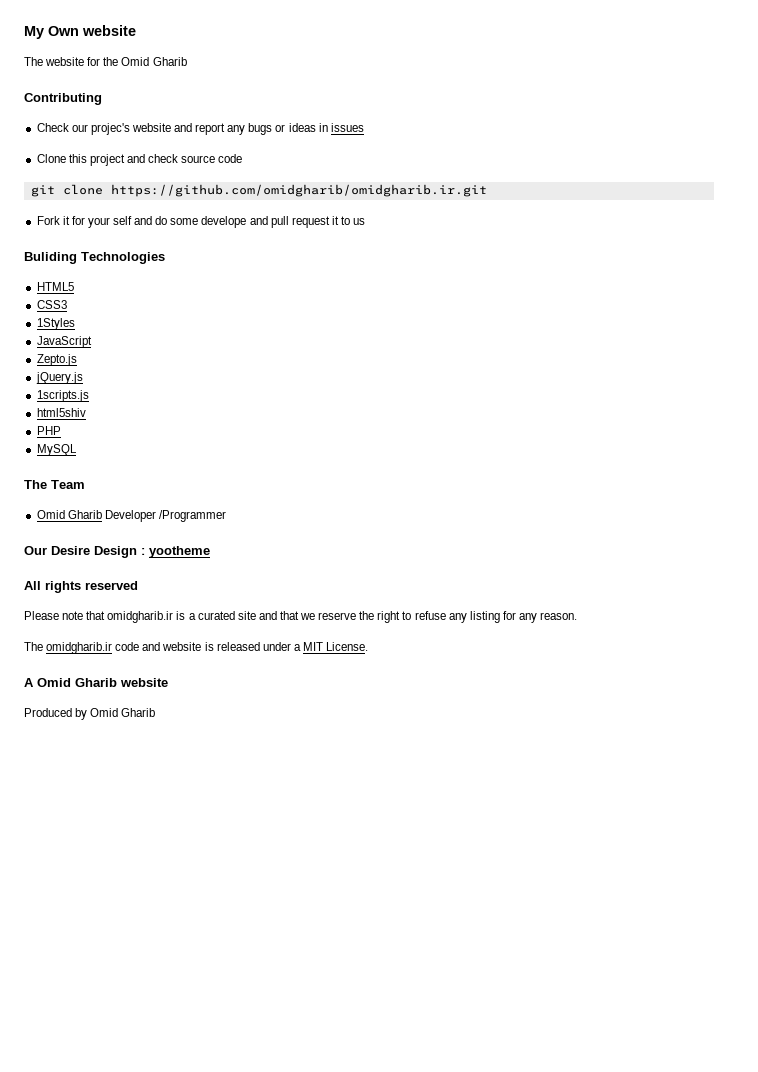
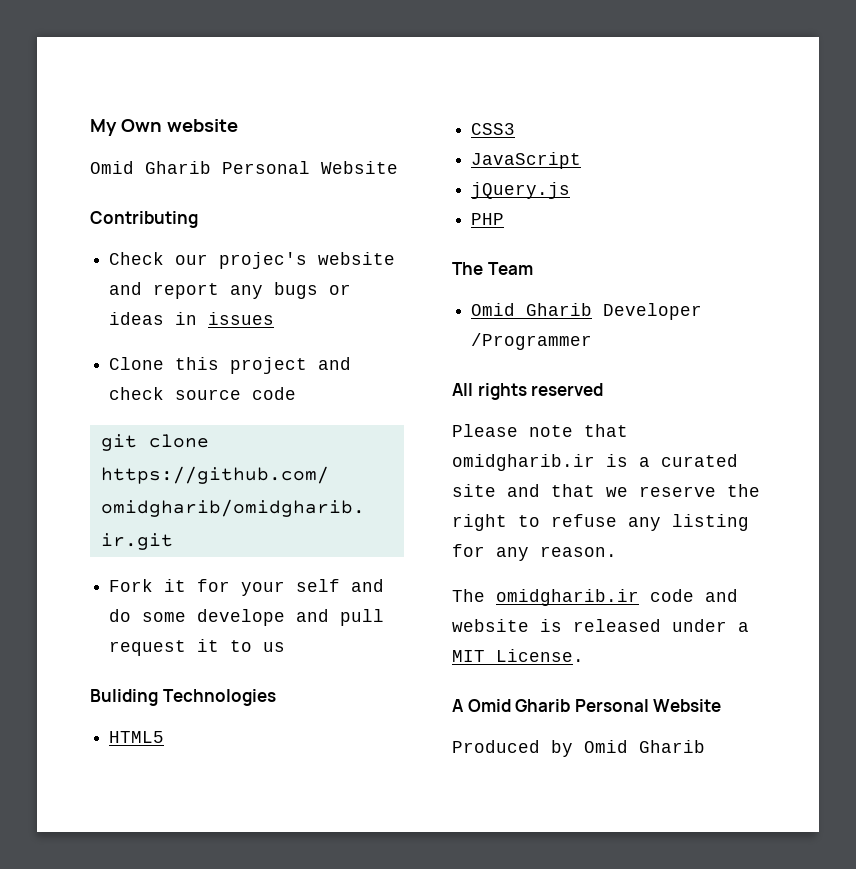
[24,57,187,66] The website for the Omid Gharib -> [90,161,398,174] Omid Gharib Personal Website
[36,318,75,330] // 1Styles -> (516, 129) none
[36,354,77,366] // Zepto.js -> (582, 160) none
[36,390,89,402] [36,408,86,417] // 1scripts.js // html5shiv -> (571, 190) none
[36,444,77,456] // MySQL -> (505, 219) none
[24,546,210,558] // Our Desire Design : yootheme -> (593, 341) none
[120,678,168,687] website -> [574,699,722,712] Personal Website

